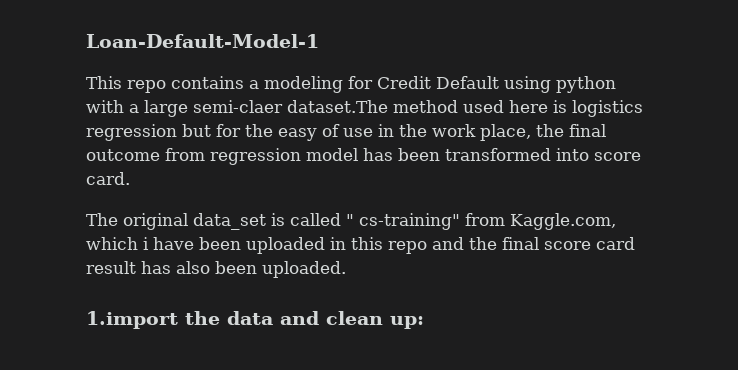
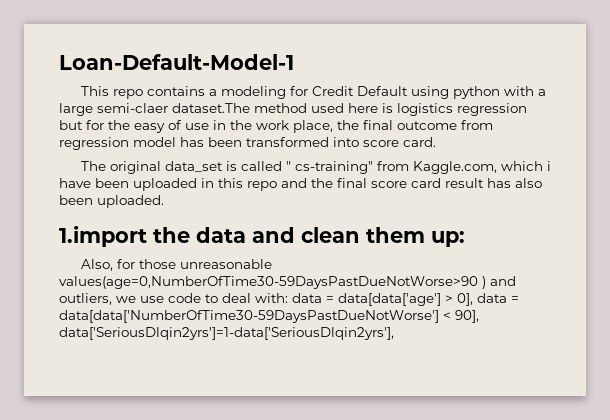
(383, 318) none -> [366,227,425,243] them
(424, 322) none -> [80,259,272,271] [59,276,516,289] [59,293,519,306] [59,310,479,323] [59,327,394,340] // Also, for those unreasonable values(age=0,NumberOfTime30-59DaysPastDueNotWorse>90 ) and outliers, we use code to deal with: data = data[data['age'] > 0], data = data[data['NumberOfTime30-59DaysPastDueNotWorse'] < 90], data['SeriousDlqin2yrs']=1-data['SeriousDlqin2yrs'],

